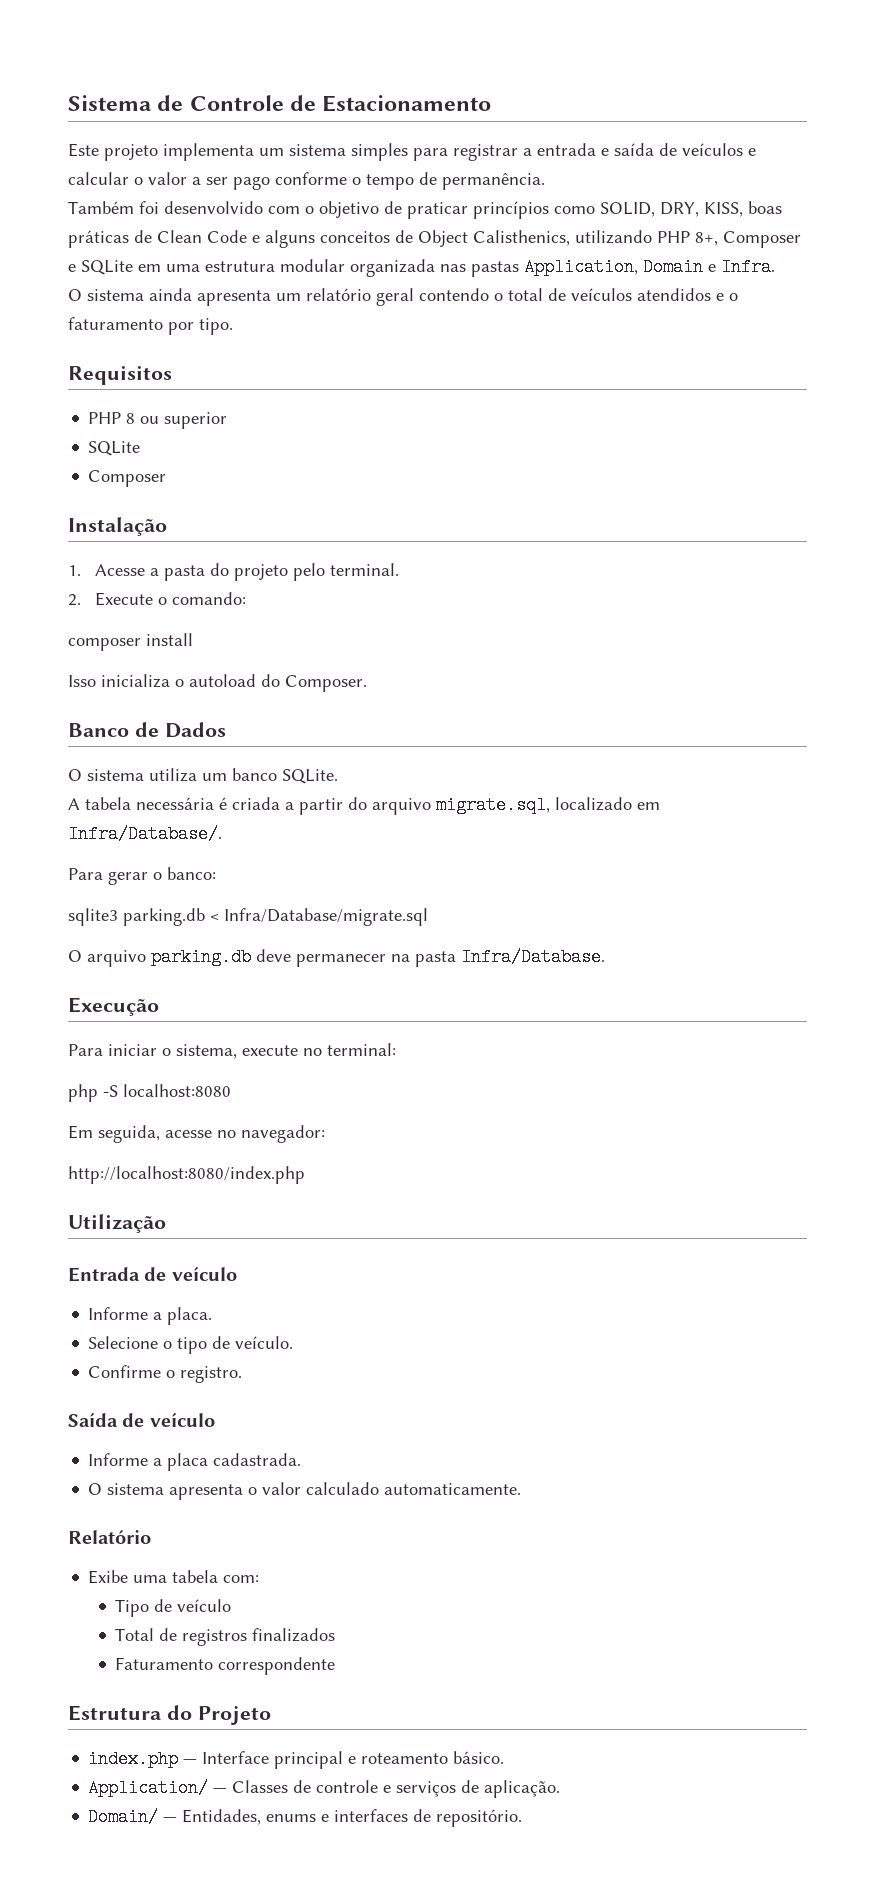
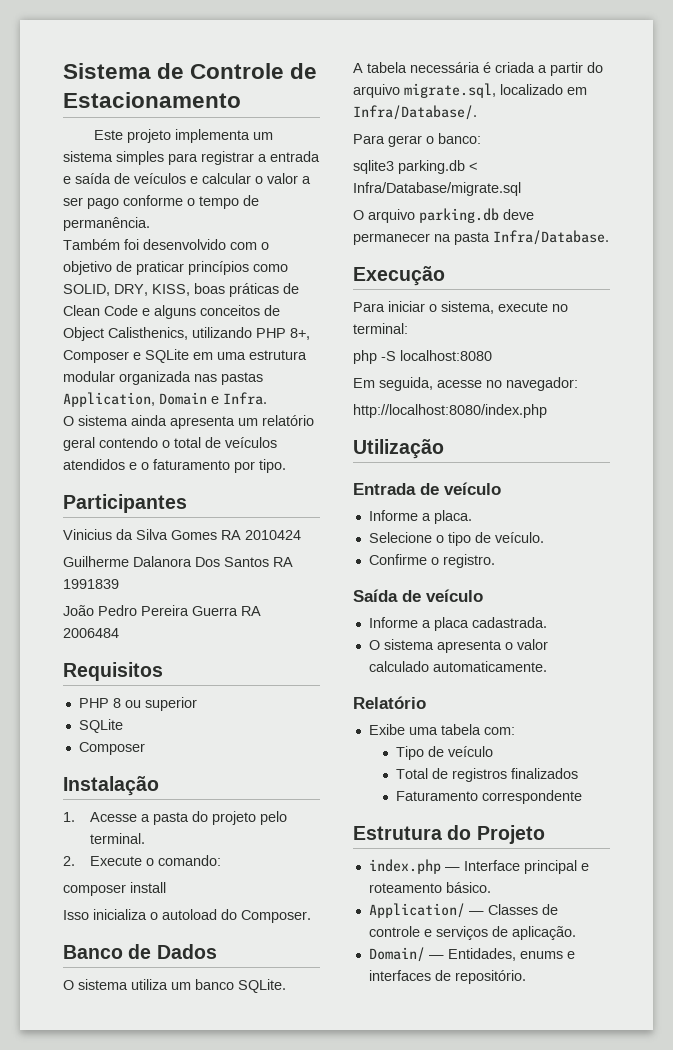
(233, 326) none -> [63,494,187,513] [63,529,301,540] [63,556,293,567] [63,579,119,589] [63,605,261,616] [63,628,119,638] // Participantes // Vinicius da Silva Gomes RA 2010424 // Guilherme Dalanora Dos Santos RA 1991839 // João Pedro Pereira Guerra RA 2006484

